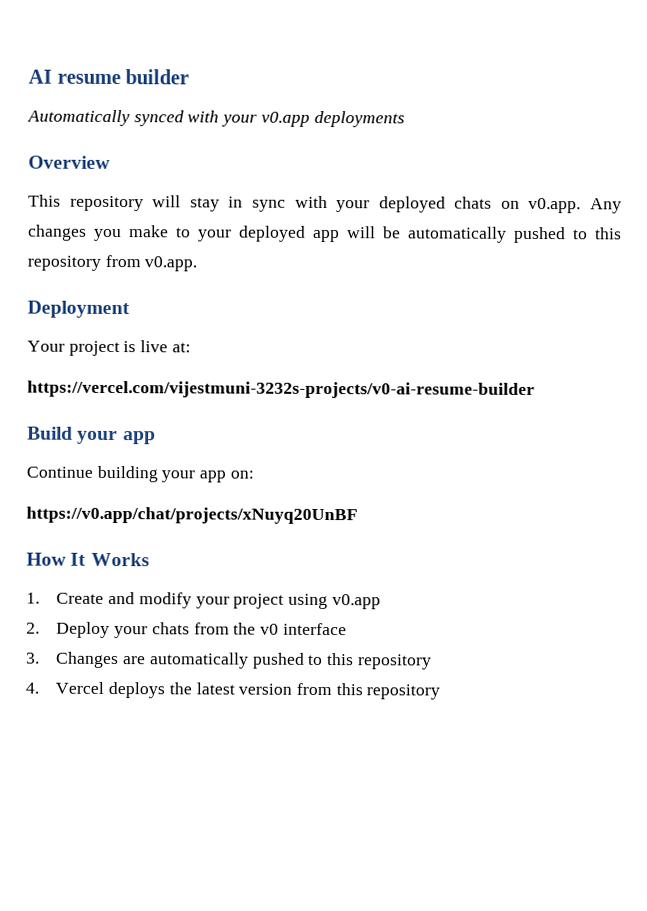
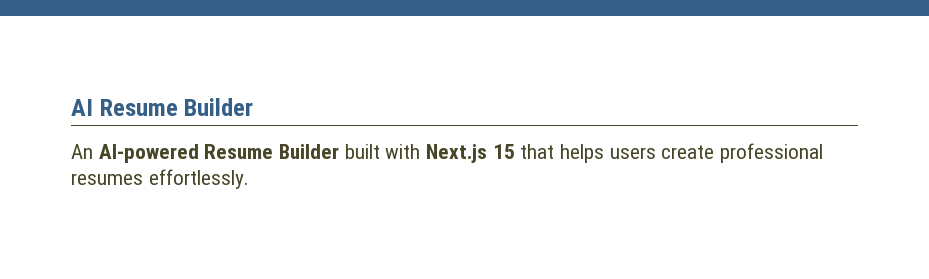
[56,69,190,85] [27,109,405,128] [28,155,110,169] [28,194,622,214] [28,224,622,244] [27,254,198,272] [27,300,130,319] [27,340,191,357] [27,380,535,399] [27,426,156,445] [26,465,254,483] [26,506,358,525] [26,552,150,567] [26,591,381,610] [26,621,347,639] [26,651,432,670] [25,681,441,700] resume builder // Automatically synced with your v0.app deployments // Overview // This repository will stay in sync with your deployed chats on v0.app. Any changes you make to your deployed app will be automatically pushed to this repository from v0.app. // Deployment // Your project is live at: // https://vercel.com/vijestmuni-3232s-projects/v0-ai-resume-builder // Build your app // Continue building your app on: // https://v0.app/chat/projects/xNuyq20UnBF // How It Works // 1. Create and modify your project using v0.app // 2. Deploy your chats from the v0 interface // 3. Changes are automatically pushed to this repository // 4. Vercel deploys the latest version from this repository -> [99,98,254,116] [71,143,824,163] [71,169,249,189] Resume Builder // An AI-powered Resume Builder built with Next.js 15 that helps users create professional resumes effortlessly.

